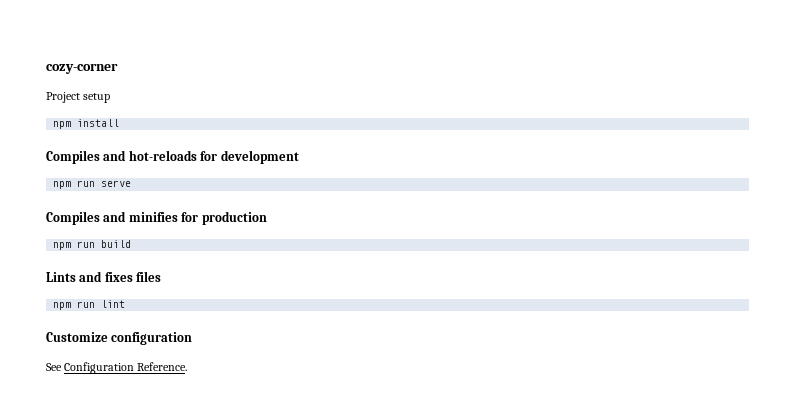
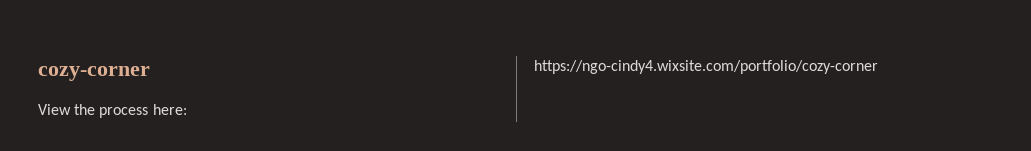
[46,92,111,103] [53,119,120,129] [46,150,299,164] [53,180,132,189] [46,211,267,225] [53,240,132,250] [46,271,162,282] [53,300,126,310] [46,332,193,345] [46,362,188,374] Project setup // npm install // Compiles and hot-reloads for development // npm run serve // Compiles and minifies for production // npm run build // Lints and fixes files // npm run lint // Customize configuration // See Configuration Reference. -> [38,104,187,118] [534,60,878,74] View the process here: https://ngo-cindy4.wixsite.com/portfolio/cozy-corner

